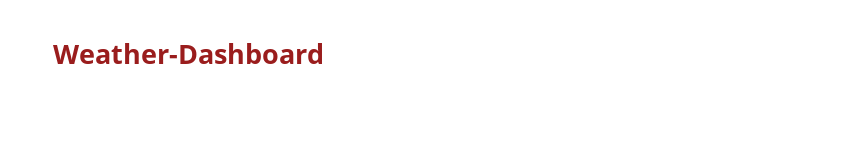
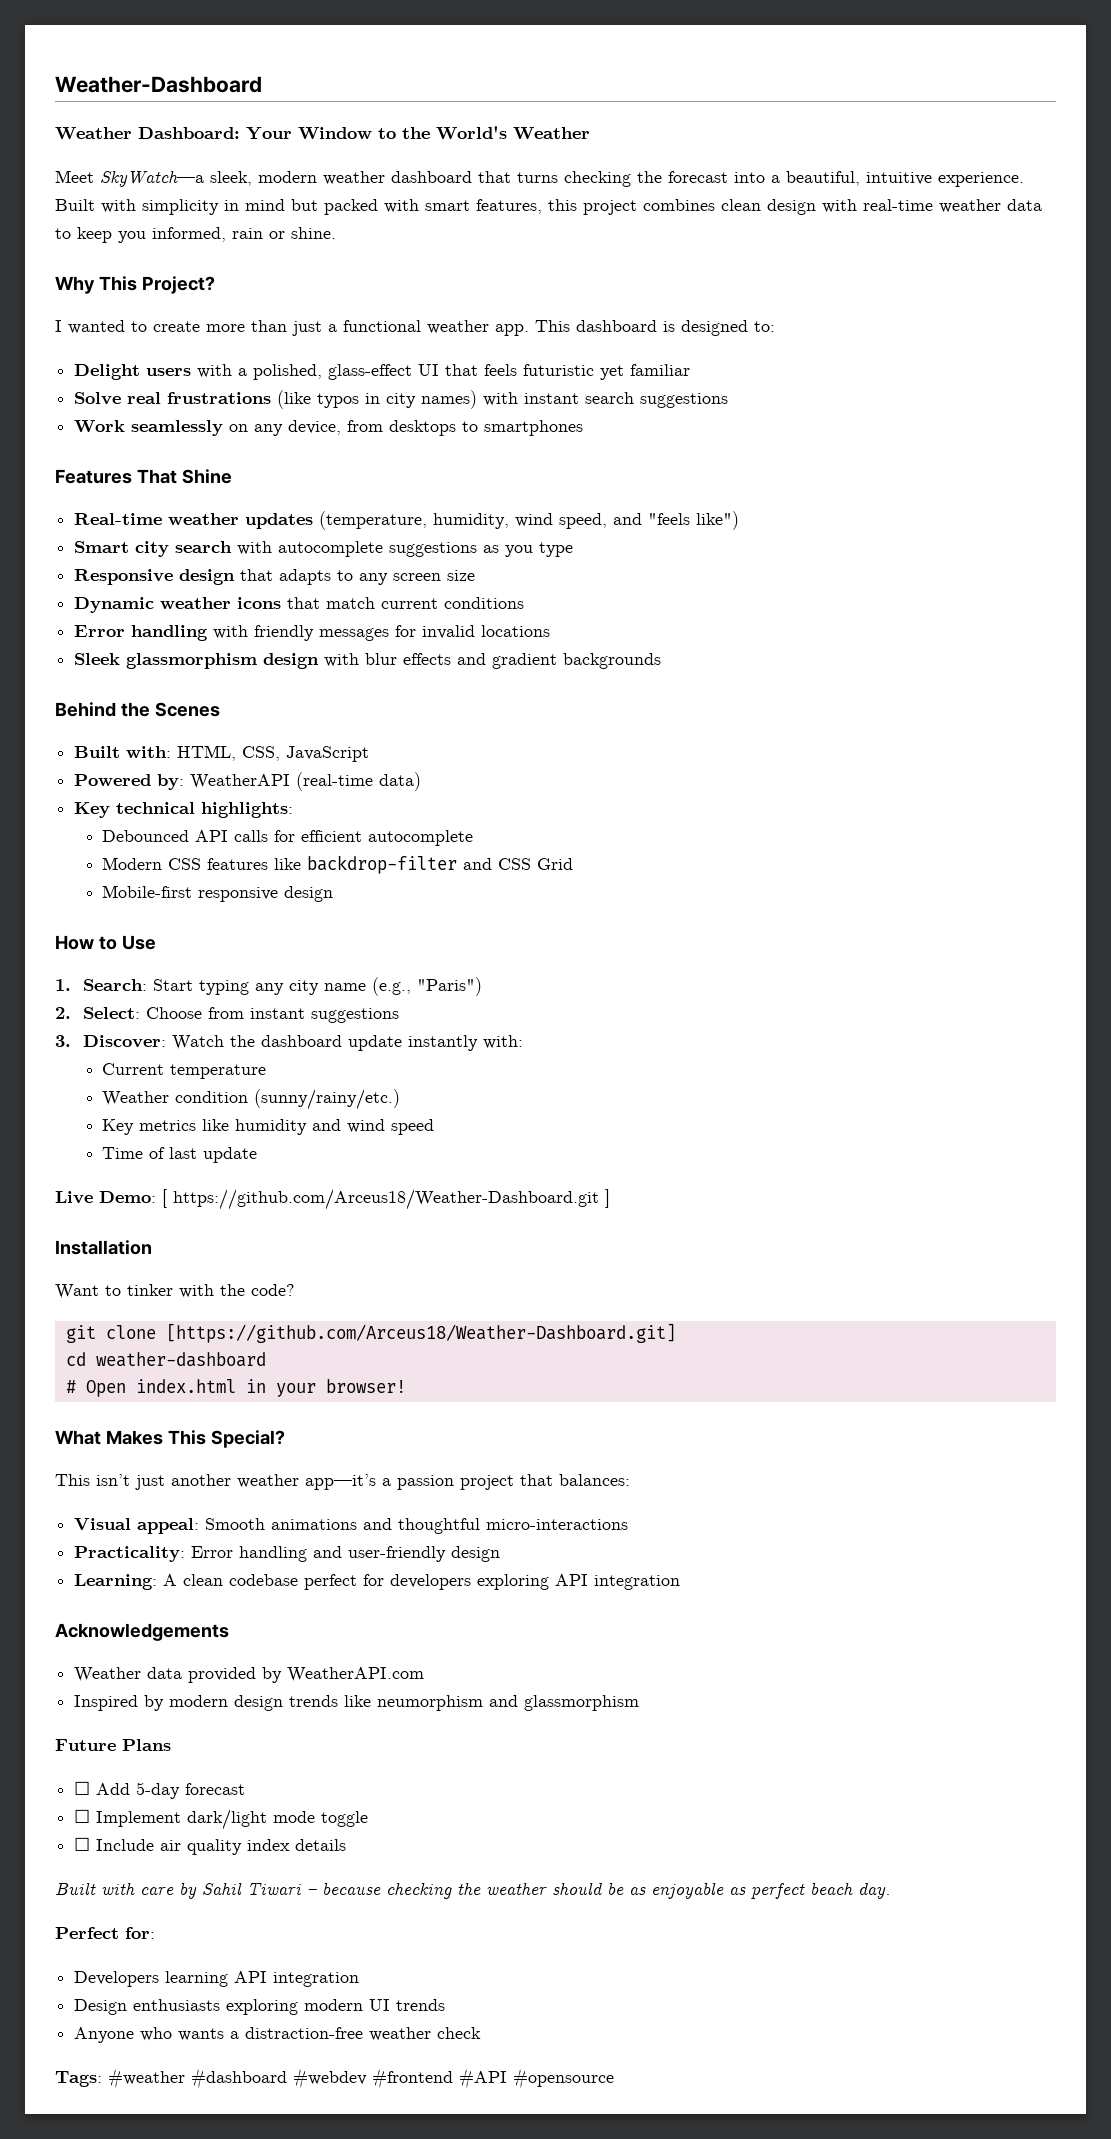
(324, 53) none -> [55,126,590,140] [55,170,1024,187] [55,199,1042,215] [55,227,336,243] [55,276,215,294] [55,320,775,336] [74,364,691,380] [74,390,729,409] [74,420,584,436] [55,469,232,484] [74,511,740,530] [74,541,574,557] [74,569,476,585] [74,597,525,613] [74,625,551,641] [74,653,662,669] [55,702,220,717] [74,745,370,762] [74,772,422,791] [74,802,294,818] [102,830,474,846] [102,855,574,874] [102,885,334,902] [55,935,156,950] [55,977,483,996] [55,1007,400,1023] [55,1035,524,1051] [102,1063,267,1079] [102,1089,401,1110] [102,1119,435,1135] [102,1147,258,1163] [55,1189,610,1210] [55,1240,152,1255] [55,1284,295,1299] [65,1323,676,1343] [65,1352,266,1367] [65,1379,406,1397] [55,1430,285,1448] [55,1474,630,1490] [74,1518,629,1534] [74,1546,501,1562] [74,1574,681,1590] [55,1623,229,1641] [74,1667,425,1683] [74,1695,640,1711] [55,1739,171,1751] [74,1781,246,1799] [74,1809,369,1830] [74,1837,347,1855] [55,1882,891,1899] [55,1927,155,1939] [74,1971,360,1987] [74,1999,446,2015] [74,2027,482,2043] [55,2068,614,2089] // Weather Dashboard: Your Window to the World's Weather // Meet SkyWatch—a sleek, modern weather dashboard that turns checking the forecast into a beautiful, intuitive experience. Built with simplicity in mind but packed with smart features, this project combines clean design with real-time weather data to keep you informed, rain or shine. // Why This Project? // I wanted to create more than just a functional weather app. This dashboard is designed to: // Delight users with a polished, glass-effect UI that feels futuristic yet familiar // Solve real frustrations (like typos in city names) with instant search suggestions // Work seamlessly on any device, from desktops to smartphones // Features That Shine // Real-time weather updates (temperature, humidity, wind speed, and "feels like") // Smart city search with autocomplete suggestions as you type // Responsive design that adapts to any screen size // Dynamic weather icons that match current conditions // Error handling with friendly messages for invalid locations // Sleek glassmorphism design with blur effects and gradient backgrounds // Behind the Scenes // Built with: HTML, CSS, JavaScript // Powered by: WeatherAPI (real-time data) // Key technical highlights: // Debounced API calls for efficient autocomplete // Modern CSS features like backdrop-filter and CSS Grid // Mobile-first responsive design // How to Use // 1. Search: Start typing any city name (e.g., "Paris") // 2. Select: Choose from instant suggestions // 3. Discover: Watch the dashboard update instantly with: // Current temperature // Weather condition (sunny/rainy/etc.) // Key metrics like humidity and wind speed // Time of last update // Live Demo: [ https://github.com/Arceus18/Weather-Dashboard.git ] // Installation // Want to tinker with the code? // git clone [https://github.com/Arceus18/Weather-Dashboard.git] // cd weather-dashboard // # Open index.html in your browser! // What Makes This Special? // This isn’t just another weather app—it’s a passion project that balances: // Visual appeal: Smooth animations and thoughtful micro-interactions // Practicality: Error handling and user-friendly design // Learning: A clean codebase perfect for developers exploring API integration // Acknowledgements // Weather data provided by WeatherAPI.com // Inspired by modern design trends like neumorphism and glassmorphism // Future Plans // ☐ Add 5-day forecast // ☐ Implement dark/light mode toggle // ☐ Include air quality index details // Built with care by Sahil Tiwari – because checking the weather should be as enjoyable as perfect beach day. // Perfect for: // Developers learning API integration // Design enthusiasts exploring modern UI trends // Anyone who wants a distraction-free weather check // Tags: #weather #dashboard #webdev #frontend #API #opensource

